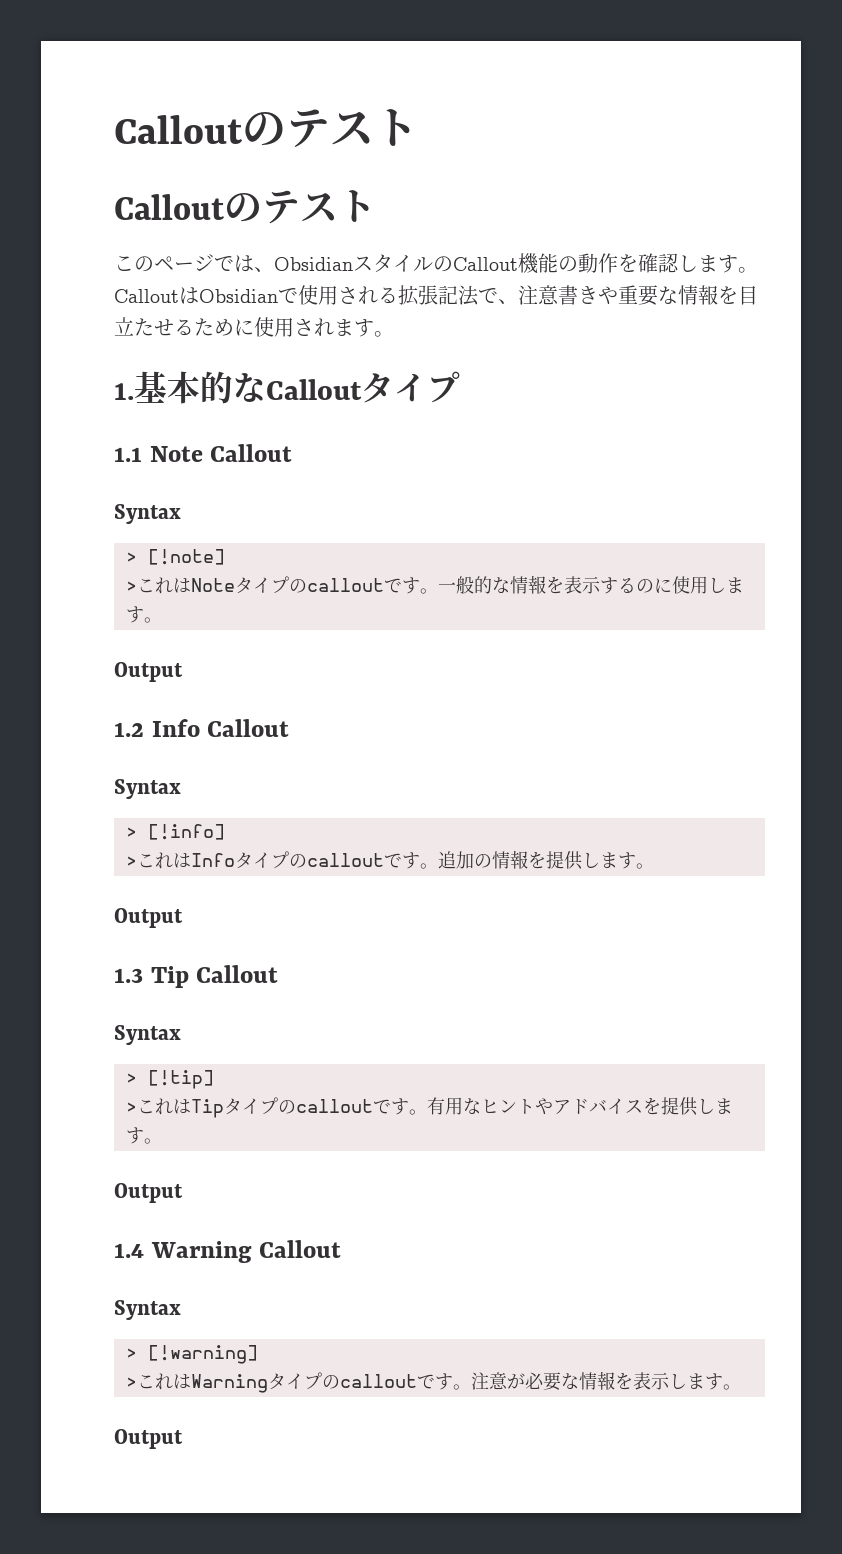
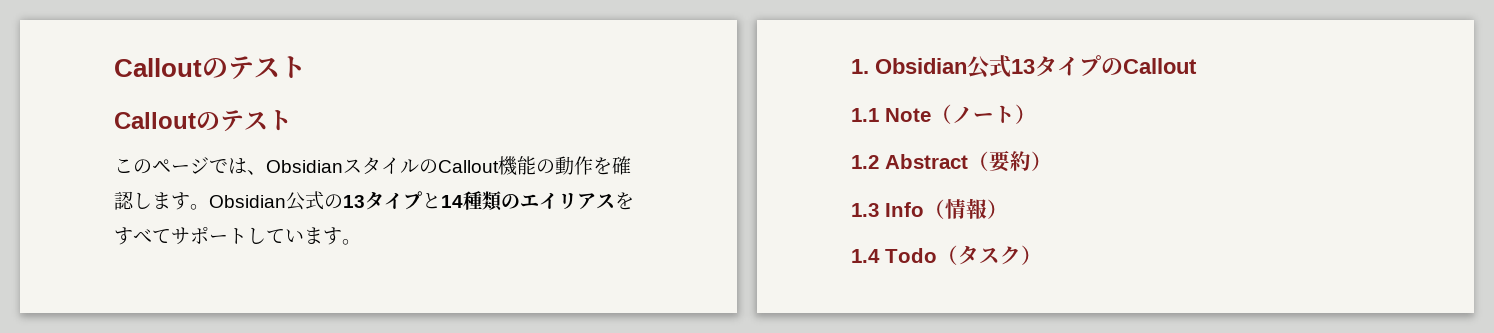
[114,285,758,306] [114,317,394,337] [114,371,460,404] [114,444,293,462] [114,504,181,524] [126,549,225,565] [126,575,744,594] [126,606,162,623] [114,662,183,682] [114,719,290,737] [114,779,181,799] [126,824,225,840] [126,850,654,870] [114,908,183,928] [114,965,279,988] [114,1025,181,1045] [126,1070,214,1089] [126,1097,733,1118] [126,1127,162,1144] [114,1183,183,1203] [114,1240,342,1263] [114,1300,181,1320] [126,1345,258,1364] [126,1371,741,1393] [114,1429,183,1449] CalloutはObsidianで使用される拡張記法で、注意書きや重要な情報を目立たせるために使用されます。 // 1.基本的なCalloutタイプ // 1.1 Note Callout // Syntax // > [!note] // >これはNoteタイプのcalloutです。一般的な情報を表示するのに使用します。 // Output // 1.2 Info Callout // Syntax // > [!info] // >これはInfoタイプのcalloutです。追加の情報を提供します。 // Output // 1.3 Tip Callout // Syntax // > [!tip] // >これはTipタイプのcalloutです。有用なヒントやアドバイスを提供します。 // Output // 1.4 Warning Callout // Syntax // > [!warning] // >これはWarningタイプのcalloutです。注意が必要な情報を表示します。 // Output -> [209,191,634,211] [114,227,361,245] [851,55,1197,79] [851,104,1036,124] [851,151,1052,172] [851,198,1008,219] [851,245,1042,265] Obsidian公式の13タイプと14種類のエイリアスをすべてサポートしています。 // 1. Obsidian公式13タイプのCallout // 1.1 Note（ノート） // 1.2 Abstract（要約） // 1.3 Info（情報） // 1.4 Todo（タスク）

